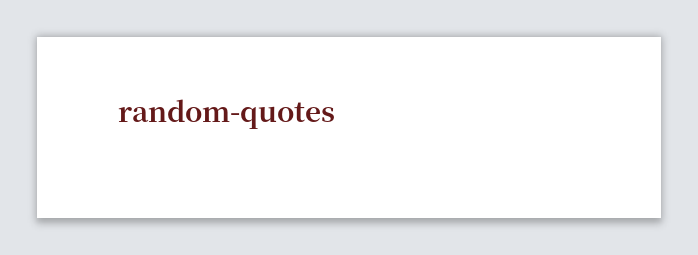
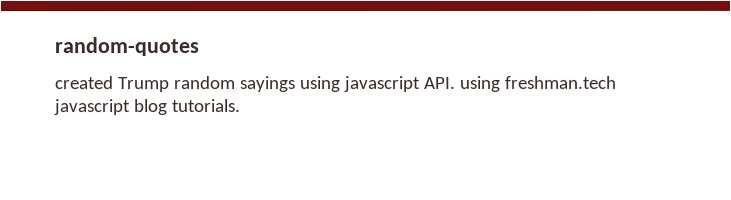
(335, 114) none -> [54,75,616,93] [53,99,241,116] // created Trump random sayings using javascript API. using freshman.tech javascript blog tutorials.

